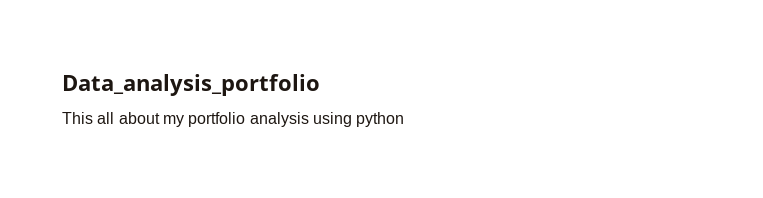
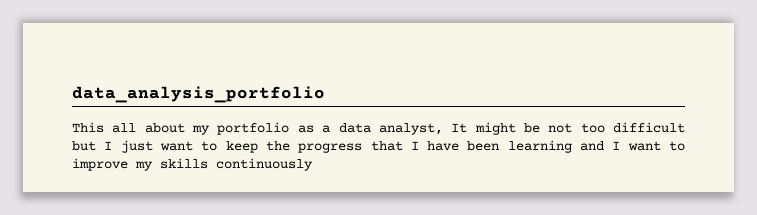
[62,74,320,96] Data_analysis_portfolio -> [72,86,325,103] data_analysis_portfolio
[249,112,405,127] analysis using python -> [297,122,685,135] [72,140,685,153] [72,158,313,171] as a data analyst, It might be not too difficult but I just want to keep the progress that I have been learning and I want to improve my skills continuously

